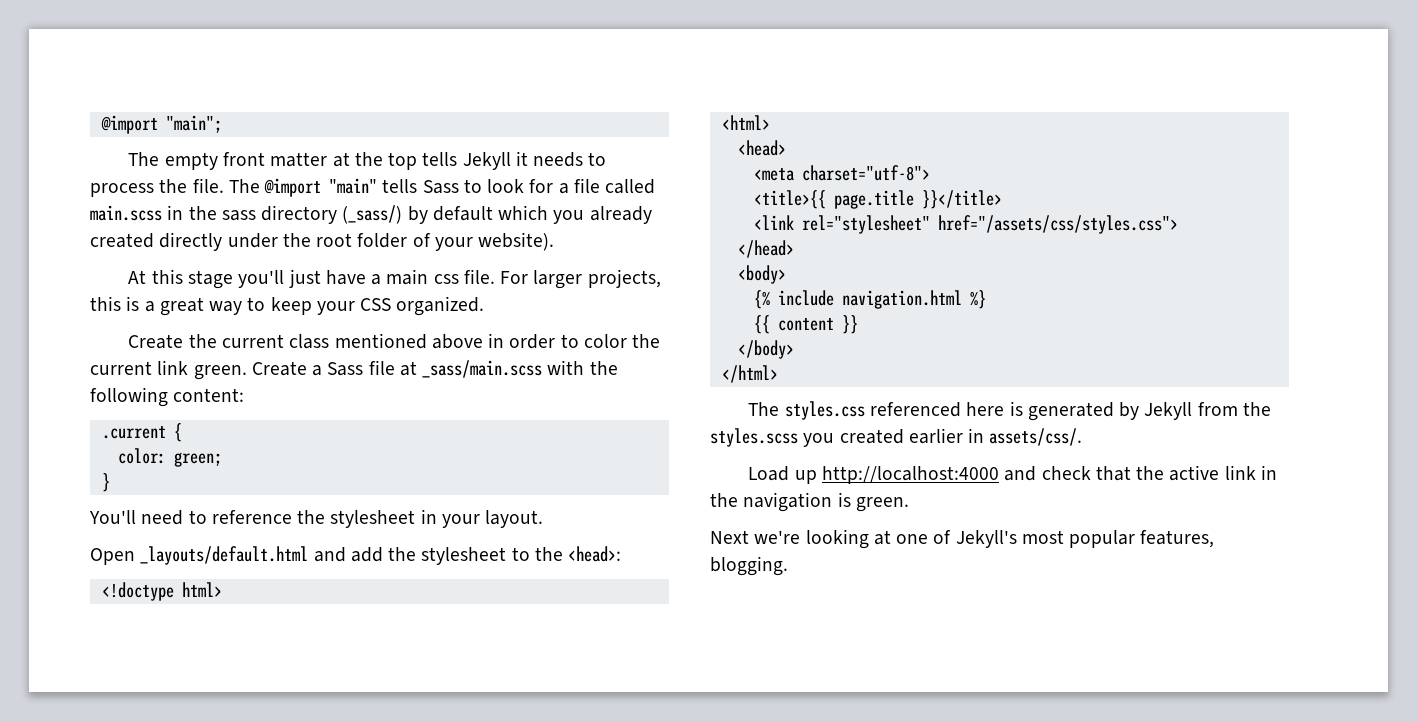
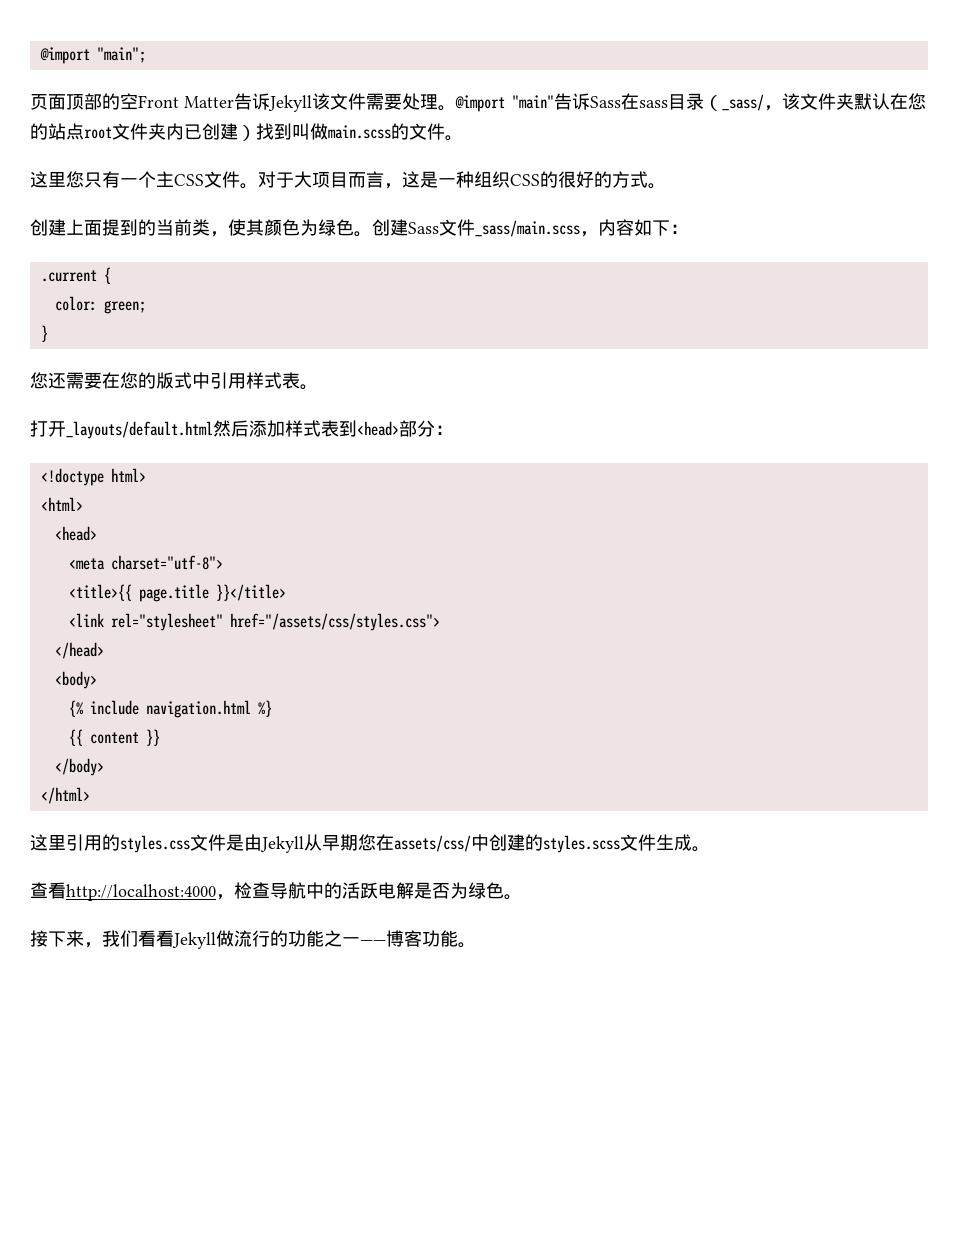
[128,151,607,170] [90,178,656,197] [90,205,652,224] [90,232,555,251] [128,269,661,289] [90,296,485,316] [128,333,661,349] [90,360,618,380] [90,387,245,407] The empty front matter at the top tells Jekyll it needs to process the file. The @import "main" tells Sass to look for a file called main.scss in the sass directory (_sass/) by default which you already created directly under the root folder of your website). // At this stage you'll just have a main css file. For larger projects, this is a great way to keep your CSS organized. // Create the current class mentioned above in order to color the current link green. Create a Sass file at _sass/main.scss with the following content: -> [30,93,926,112] [30,123,463,141] [30,171,666,189] [30,219,688,237] 页面顶部的空Front Matter告诉Jekyll该文件需要处理。@import "main"告诉Sass在sass目录（_sass/，该文件夹默认在您的站点root文件夹内已创建）找到叫做main.scss的文件。 // 这里您只有一个主CSS文件。对于大项目而言，这是一种组织CSS的很好的方式。 // 创建上面提到的当前类，使其颜色为绿色。创建Sass文件_sass/main.scss，内容如下：
[89,509,544,528] [90,546,622,565] You'll need to reference the stylesheet in your layout. // Open _layouts/default.html and add the stylesheet to the <head>: -> [30,372,318,390] [30,420,453,439] 您还需要在您的版式中引用样式表。 // 打开_layouts/default.html然后添加样式表到<head>部分：
[748,401,1271,421] [710,428,1083,447] [748,465,1277,484] [710,492,909,512] [710,529,1215,549] [710,556,788,576] The styles.css referenced here is generated by Jekyll from the styles.scss you created earlier in assets/css/. // Load up http://localhost:4000 and check that the active link in the navigation is green. // Next we're looking at one of Jekyll's most popular features, blogging. -> [30,834,710,853] [30,882,522,901] [30,930,476,949] 这里引用的styles.css文件是由Jekyll从早期您在assets/css/中创建的styles.scss文件生成。 // 查看http://localhost:4000，检查导航中的活跃电解是否为绿色。 // 接下来，我们看看Jekyll做流行的功能之一——博客功能。

